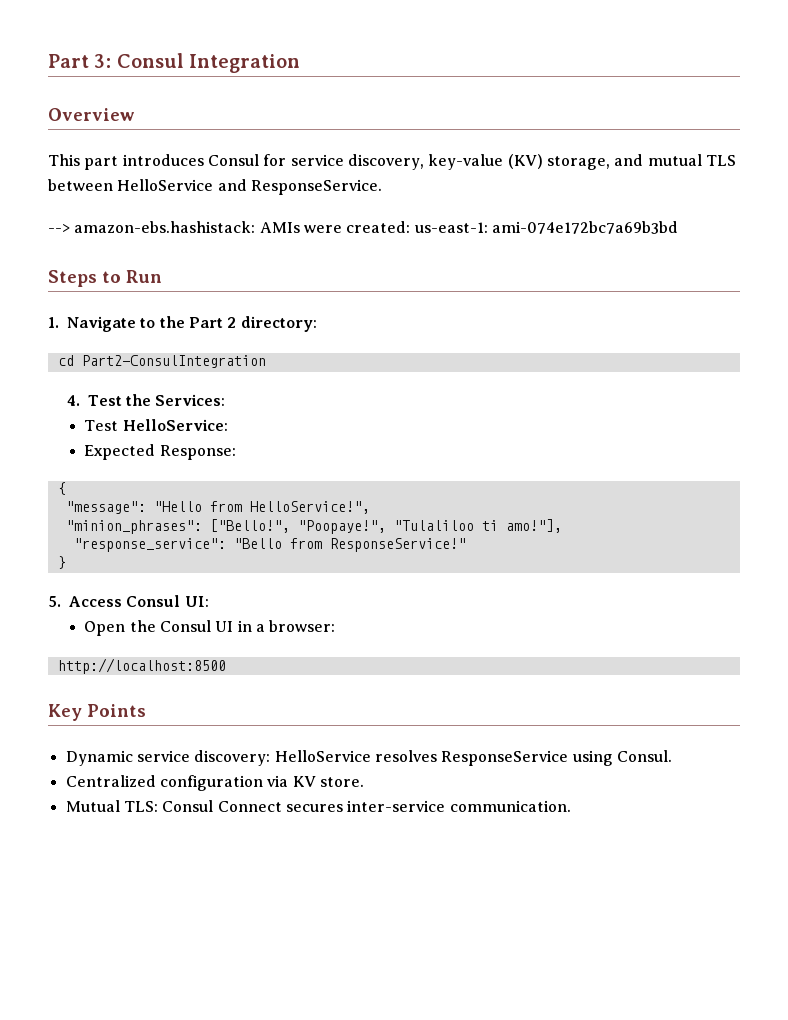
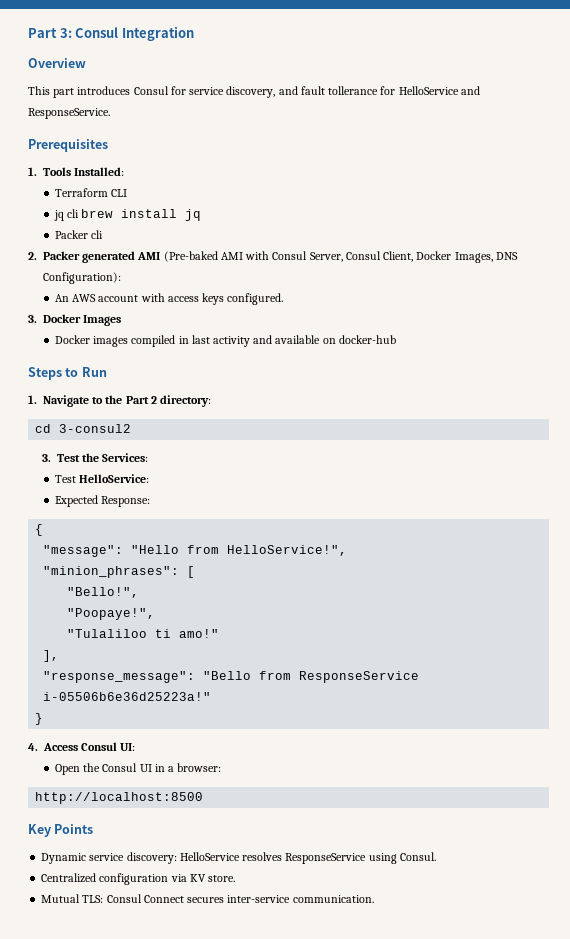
[428,154,736,170] [48,179,382,195] [48,221,678,234] key-value (KV) storage, and mutual TLS between HelloService and ResponseService. // --> amazon-ebs.hashistack: AMIs were created: us-east-1: ami-074e172bc7a69b3bd -> [278,86,480,95] [28,108,110,119] [28,139,108,152] [28,167,125,176] [54,188,128,197] [53,209,202,221] [54,230,104,239] [28,251,518,263] [43,272,121,284] [54,293,284,305] [28,314,122,326] [54,335,396,347] and fault tollerance for HelloService and ResponseService. // Prerequisites // 1. Tools Installed: // Terraform CLI // jq cli brew install jq // Packer cli // 2. Packer generated AMI (Pre-baked AMI with Consul Server, Consul Client, Docker Images, DNS Configuration): // An AWS account with access keys configured. // 3. Docker Images // Docker images compiled in last activity and available on docker-hub
[81,355,266,368] [66,395,80,406] Part2-ConsulIntegration // 4. -> [59,424,132,433] [41,454,51,462] 3-consul2 // 3.
[209,519,290,533] ["Bello!", -> [187,566,196,578] [67,587,140,598] [ // "Bello!", //
(386, 527) none -> (156, 614) //
[505,519,562,533] [73,538,466,552] amo!"], // "response_service": "Bello from ResponseService!" -> [179,629,220,638] [43,650,60,662] [43,671,420,683] [43,692,212,701] amo!" // ], // "response_message": "Bello from ResponseService i-05506b6e36d25223a!"
[48,596,61,607] 5. -> [28,743,38,751] 4.

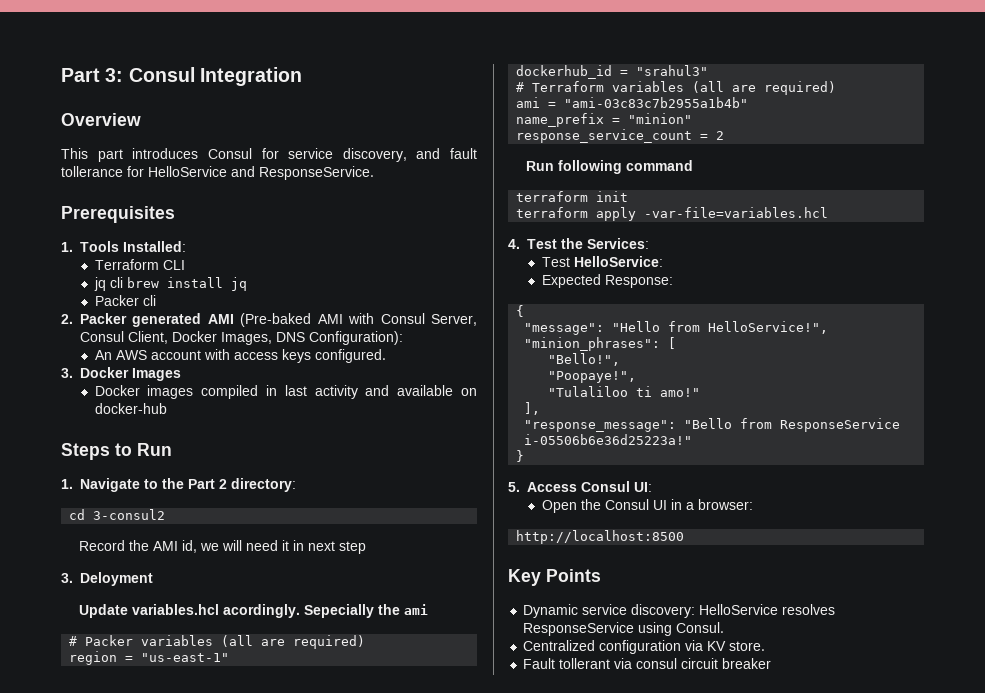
[41,454,51,462] 3. -> [79,540,367,554] [61,572,153,586] [79,604,429,618] [69,635,366,649] [69,651,230,665] [516,65,709,79] [516,81,837,95] [516,97,749,108] [516,113,693,127] [516,129,725,143] [526,160,694,174] [516,191,629,202] [516,207,829,221] [508,239,520,249] Record the AMI id, we will need it in next step // 3. Deloyment // Update variables.hcl acordingly. Sepecially the ami // # Packer variables (all are required) // region = "us-east-1" // dockerhub_id = "srahul3" // # Terraform variables (all are required) // ami = "ami-03c83c7b2955a1b4b" // name_prefix = "minion" // response_service_count = 2 // Run following command // terraform init // terraform apply -var-file=variables.hcl // 4.
[28,743,38,751] 4. -> [508,482,520,492] 5.
[41,894,374,903] Mutual TLS: Consul Connect secures inter-service communication. -> [523,658,772,669] Fault tollerant via consul circuit breaker

